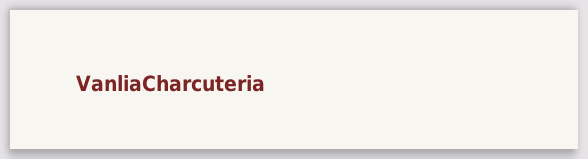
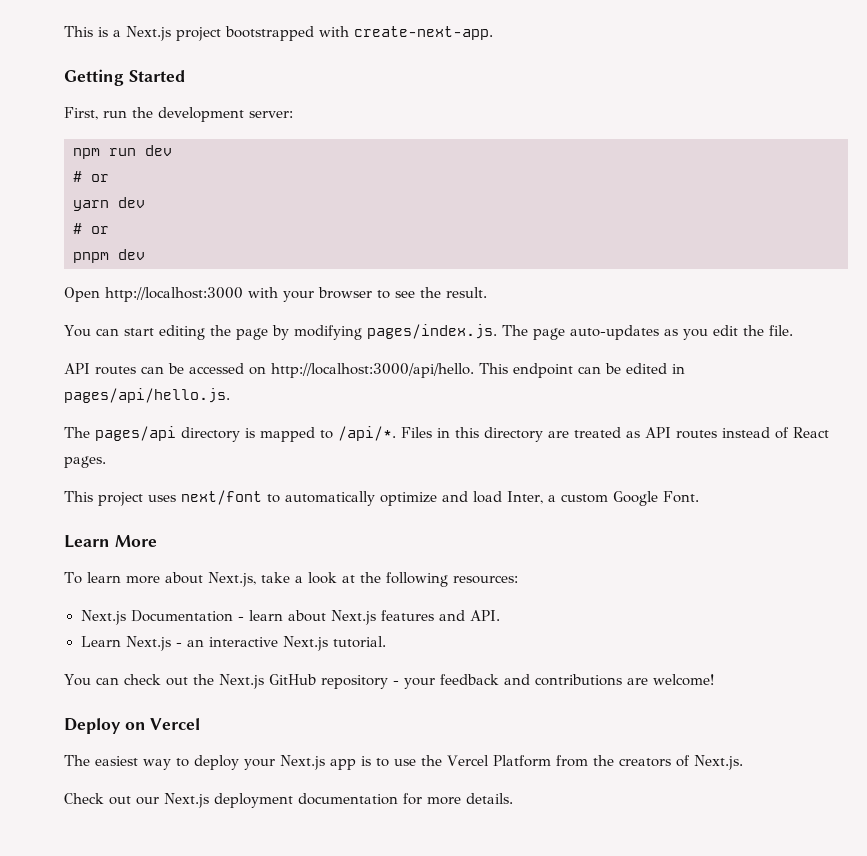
[76,75,265,92] VanliaCharcuteria -> [64,26,493,41] [64,69,185,86] [64,107,293,122] [73,145,172,159] [73,171,109,182] [73,197,145,211] [73,223,109,234] [73,249,145,263] [64,287,487,302] [64,324,793,340] [64,363,685,378] [64,388,230,403] [64,426,829,442] [64,456,106,468] [64,490,699,506] [64,535,157,548] [64,572,518,587] [80,610,500,625] [80,636,386,651] [64,674,714,689] [64,718,201,734] [64,755,743,770] [64,793,513,808] This is a Next.js project bootstrapped with create-next-app. // Getting Started // First, run the development server: // npm run dev // # or // yarn dev // # or // pnpm dev // Open http://localhost:3000 with your browser to see the result. // You can start editing the page by modifying pages/index.js. The page auto-updates as you edit the file. // API routes can be accessed on http://localhost:3000/api/hello. This endpoint can be edited in pages/api/hello.js. // The pages/api directory is mapped to /api/*. Files in this directory are treated as API routes instead of React pages. // This project uses next/font to automatically optimize and load Inter, a custom Google Font. // Learn More // To learn more about Next.js, take a look at the following resources: // Next.js Documentation - learn about Next.js features and API. // Learn Next.js - an interactive Next.js tutorial. // You can check out the Next.js GitHub repository - your feedback and contributions are welcome! // Deploy on Vercel // The easiest way to deploy your Next.js app is to use the Vercel Platform from the creators of Next.js. // Check out our Next.js deployment documentation for more details.

